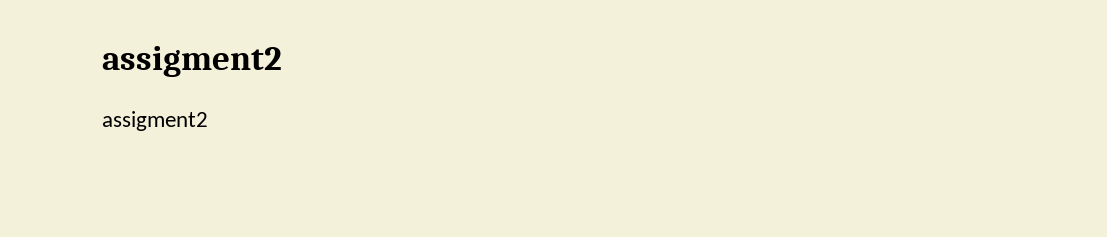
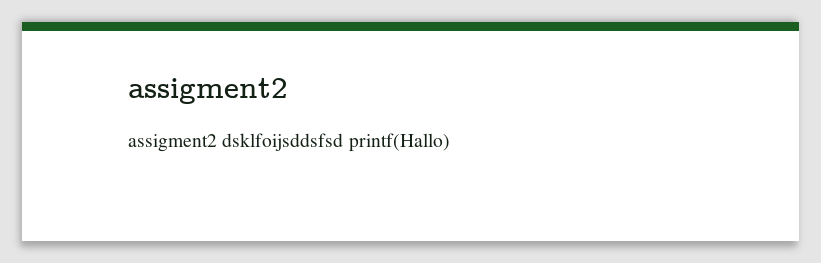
(208, 121) none -> [222,133,450,152] dsklfoijsddsfsd printf(Hallo)

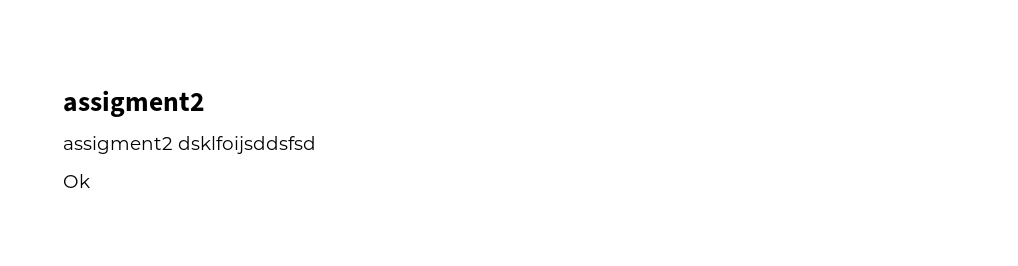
[348,133,450,152] printf(Hallo) -> [63,174,90,188] // Ok

